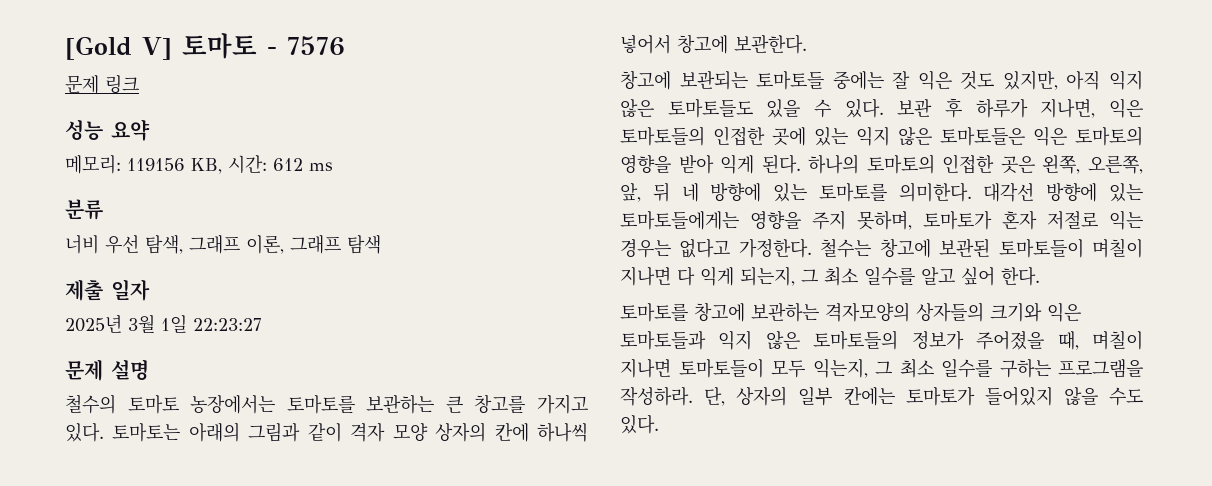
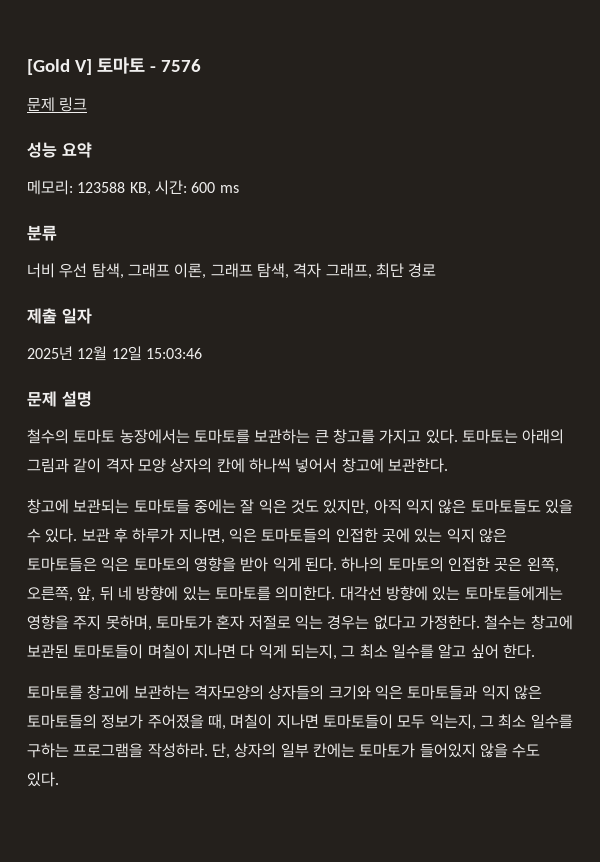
[127,158,185,171] 119156 -> [77,182,126,193] 123588
[273,158,303,171] 612 -> [191,182,216,193] 600
[347,235,381,254] 탐색 -> [256,263,437,279] 탐색, 격자 그래프, 최단 경로
[128,315,261,333] 3월 1일 22:23:27 -> [77,346,202,361] 12월 12일 15:03:46

